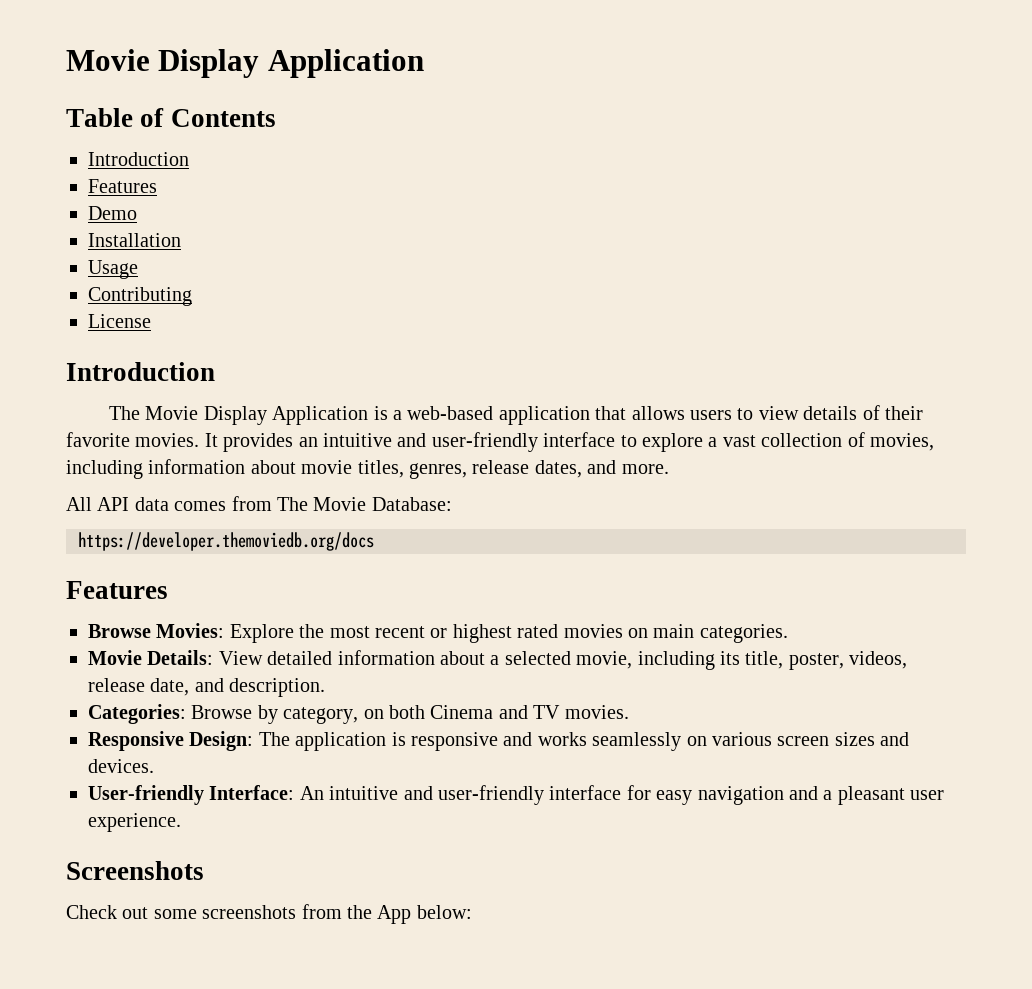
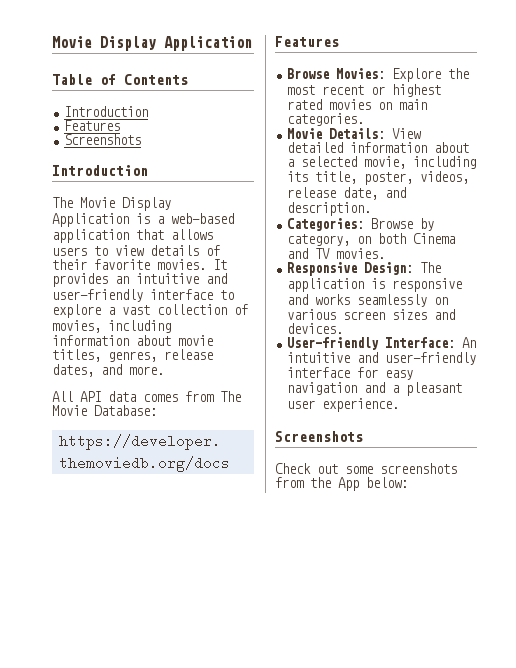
[88,206,137,220] [88,233,181,247] [88,260,138,279] [88,287,192,306] [88,314,151,328] Demo // Installation // Usage // Contributing // License -> [64,134,142,145] Screenshots

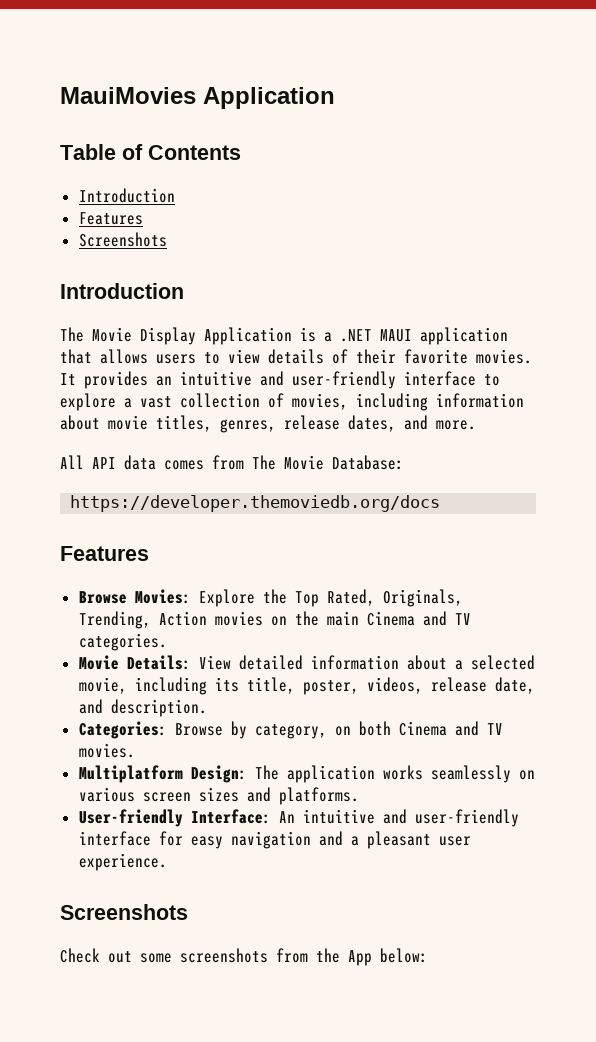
[52,36,156,51] Movie Display -> [60,87,196,104] MauiMovies
[171,213,234,224] web-based -> [340,329,412,342] .NET MAUI
[287,84,442,97] [287,99,428,110] most recent or highest rated movies on main -> [294,589,463,607] [78,611,471,629] Top Rated, Originals, Trending, Action movies on the main Cinema and TV
[287,262,358,276] Responsive -> [78,765,183,783] Multiplatform
[371,278,463,292] [287,294,309,305] is responsive and -> (375, 774) none
[287,323,344,334] devices. -> [278,787,359,805] platforms.

